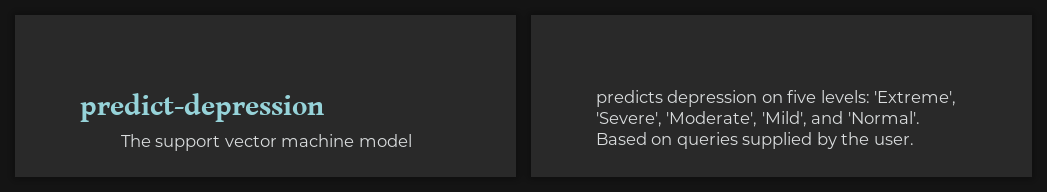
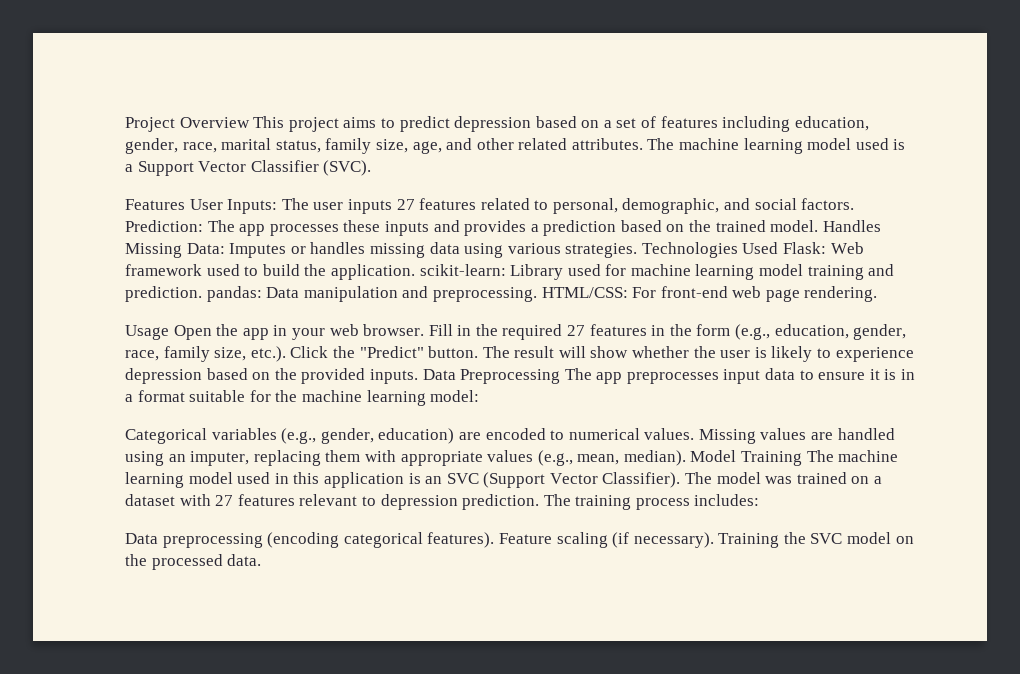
[80,93,324,122] [120,134,412,151] [596,90,957,107] [596,111,920,127] [596,132,914,149] predict-depression // The support vector machine model predicts depression on five levels: 'Extreme', 'Severe', 'Moderate', 'Mild', and 'Normal'. Based on queries supplied by the user. -> [125,116,869,132] [125,138,906,154] [125,160,372,176] [125,198,855,214] [125,220,881,236] [125,242,864,258] [125,264,895,280] [125,286,878,302] [125,324,907,340] [125,346,914,362] [125,368,916,384] [125,390,480,406] [125,428,895,444] [125,450,899,466] [125,472,883,488] [125,494,760,510] [125,532,914,548] [125,554,262,570] Project Overview This project aims to predict depression based on a set of features including education, gender, race, marital status, family size, age, and other related attributes. The machine learning model used is a Support Vector Classifier (SVC). // Features User Inputs: The user inputs 27 features related to personal, demographic, and social factors. Prediction: The app processes these inputs and provides a prediction based on the trained model. Handles Missing Data: Imputes or handles missing data using various strategies. Technologies Used Flask: Web framework used to build the application. scikit-learn: Library used for machine learning model training and prediction. pandas: Data manipulation and preprocessing. HTML/CSS: For front-end web page rendering. // Usage Open the app in your web browser. Fill in the required 27 features in the form (e.g., education, gender, race, family size, etc.). Click the "Predict" button. The result will show whether the user is likely to experience depression based on the provided inputs. Data Preprocessing The app preprocesses input data to ensure it is in a format suitable for the machine learning model: // Categorical variables (e.g., gender, education) are encoded to numerical values. Missing values are handled using an imputer, replacing them with appropriate values (e.g., mean, median). Model Training The machine learning model used in this application is an SVC (Support Vector Classifier). The model was trained on a dataset with 27 features relevant to depression prediction. The training process includes: // Data preprocessing (encoding categorical features). Feature scaling (if necessary). Training the SVC model on the processed data.

